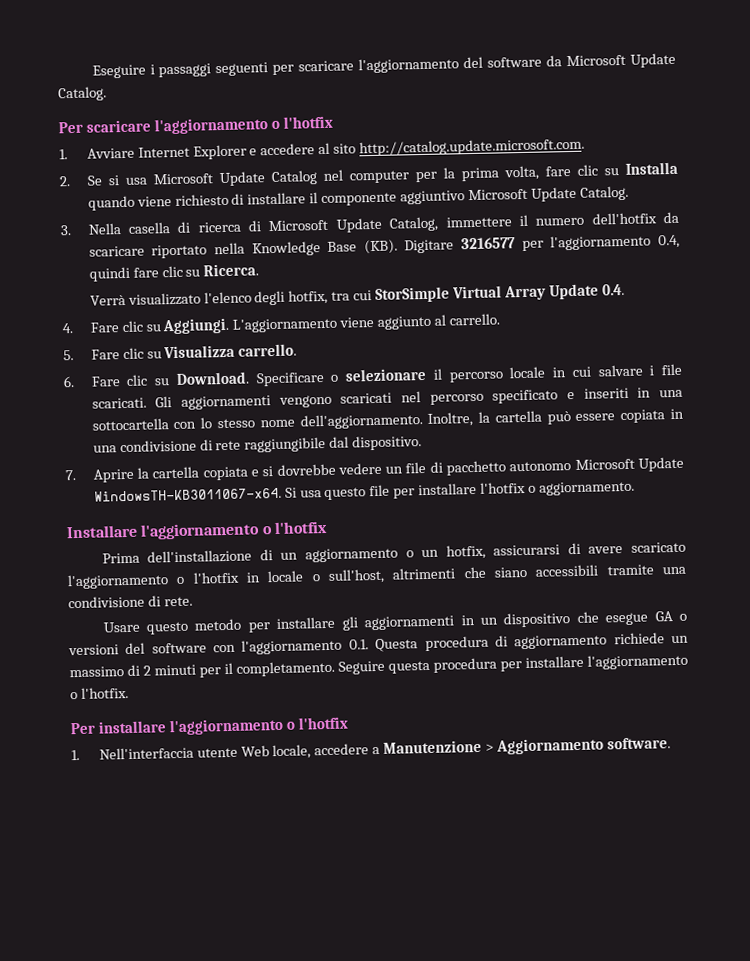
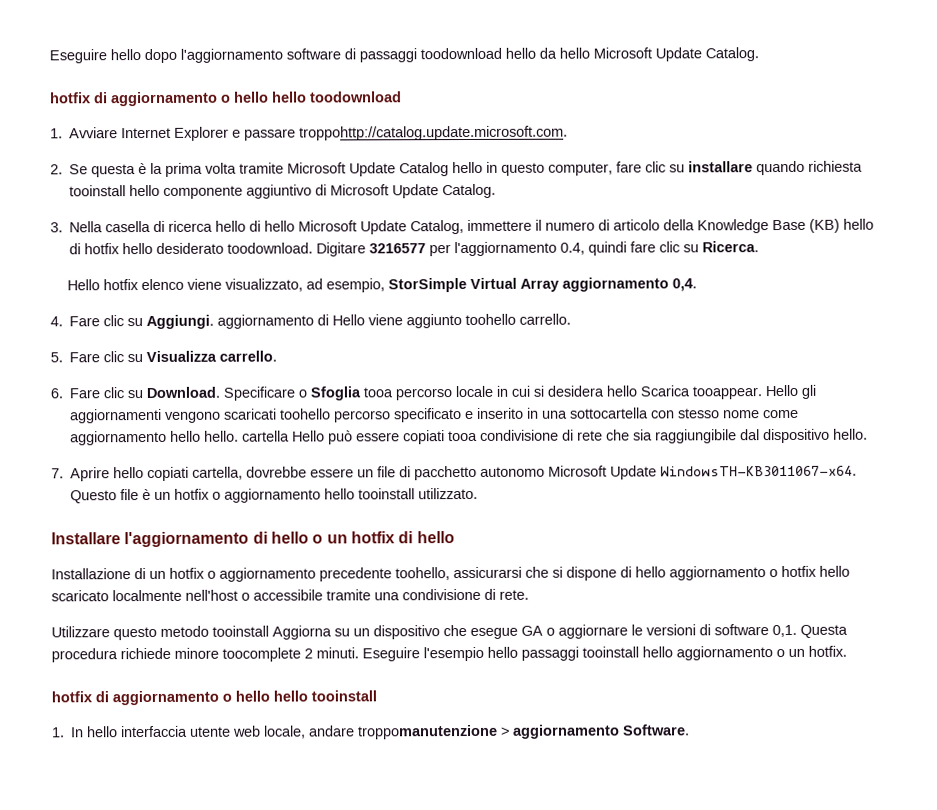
[91,52,677,79] [58,86,107,102] [58,115,333,135] Eseguire i passaggi seguenti per scaricare l'aggiornamento del software da Microsoft Update Catalog. // Per scaricare l'aggiornamento o l'hotfix -> [49,47,759,64] [50,91,402,107] Eseguire hello dopo l'aggiornamento software di passaggi toodownload hello da hello Microsoft Update Catalog. // hotfix di aggiornamento o hello hello toodownload
[260,137,586,157] [59,161,678,187] [87,192,319,211] accedere al sito http://catalog.update.microsoft.com. // 2. Se si usa Microsoft Update Catalog nel computer per la prima volta, fare clic su Installa quando viene richiesto di installare il -> [244,125,569,141] [50,160,864,178] [69,184,161,197] passare troppohttp://catalog.update.microsoft.com. // 2. Se questa è la prima volta tramite Microsoft Update Catalog hello in questo computer, fare clic su installare quando richiesta tooinstall hello
(466, 197) none -> [315,184,328,196] di
[248,220,262,232] di -> [215,220,296,232] hello di hello
[591,211,679,225] [88,239,398,259] dell'hotfix da scaricare riportato nella Knowledge Base (KB). -> [598,218,875,234] [69,242,314,255] di articolo della Knowledge Base (KB) hello di hotfix hello desiderato toodownload.
[89,289,373,306] Verrà visualizzato l'elenco degli hotfix, tra cui -> [67,278,386,293] Hello hotfix elenco viene visualizzato, ad esempio,
[548,283,625,300] Update 0.4. -> [562,277,698,292] aggiornamento 0,4.
[232,317,338,333] L'aggiornamento -> [217,314,366,329] aggiornamento di Hello
[434,314,447,326] al -> [465,313,517,326] toohello
[345,367,442,382] selezionare il -> [310,386,394,401] Sfoglia tooa
[597,363,682,377] [91,396,173,409] salvare i file scaricati. Gli -> [533,384,817,400] si desidera hello Scarica tooappear. Hello gli
[401,391,422,403] nel -> [280,408,332,420] toohello
[583,387,629,399] inseriti -> [477,407,525,419] inserito
[200,417,213,429] lo -> (676, 414) none
[299,408,684,430] [92,435,423,453] [65,462,382,483] dell'aggiornamento. Inoltre, la cartella può essere copiata in una condivisione di rete raggiungibile dal dispositivo. // 7. Aprire la cartella copiata e si dovrebbe vedere -> [763,409,800,419] [70,428,869,446] [51,466,355,482] come aggiornamento hello hello. cartella Hello può essere copiati tooa condivisione di rete che sia raggiungibile dal dispositivo hello. // 7. Aprire hello copiati cartella, dovrebbe essere
[284,480,635,501] [66,520,328,540] [101,541,687,564] [67,564,599,590] Si usa questo file per installare l'hotfix o aggiornamento. // Installare l'aggiornamento o l'hotfix // Prima dell'installazione di un aggiornamento o un hotfix, assicurarsi di avere scaricato l'aggiornamento o l'hotfix in locale o sull'host, altrimenti che siano accessibili -> [70,487,479,504] [51,531,455,548] [51,565,850,582] [51,589,323,602] Questo file è un hotfix o aggiornamento hello tooinstall utilizzato. // Installare l'aggiornamento di hello o un hotfix di hello // Installazione di un hotfix o aggiornamento precedente toohello, assicurarsi che si dispone di hello aggiornamento o hotfix hello scaricato localmente nell'host o accessibile
[102,621,140,633] Usare -> [51,626,110,638] Utilizzare
[247,615,475,633] per installare gli aggiornamenti in -> [212,625,350,640] tooinstall Aggiorna su
[68,632,689,656] [69,653,688,678] [70,686,129,700] [70,716,348,736] [71,737,671,761] versioni del software con l'aggiornamento 0.1. Questa procedura di aggiornamento richiede un massimo di 2 minuti per il completamento. Seguire questa procedura per installare l'aggiornamento o l'hotfix. // Per installare l'aggiornamento o l'hotfix // 1. Nell'interfaccia utente Web locale, accedere a Manutenzione > Aggiornamento software. -> [558,624,848,639] [51,645,847,663] [51,690,377,706] [52,724,691,740] aggiornare le versioni di software 0,1. Questa procedura richiede minore toocomplete 2 minuti. Eseguire l'esempio hello passaggi tooinstall hello aggiornamento o un hotfix. // hotfix di aggiornamento o hello hello tooinstall // 1. In hello interfaccia utente web locale, andare troppomanutenzione > aggiornamento Software.

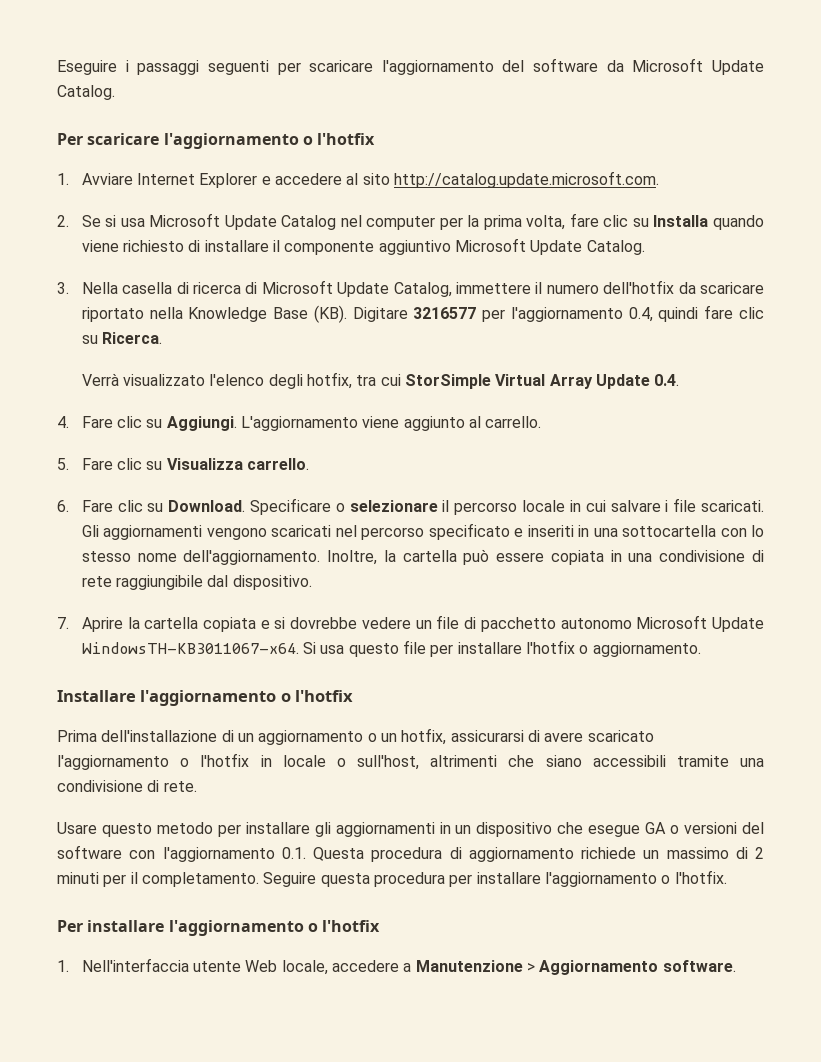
[49,47,759,64] [50,91,402,107] Eseguire hello dopo l'aggiornamento software di passaggi toodownload hello da hello Microsoft Update Catalog. // hotfix di aggiornamento o hello hello toodownload -> [57,58,764,75] [57,85,115,100] [57,133,376,149] Eseguire i passaggi seguenti per scaricare l'aggiornamento del software da Microsoft Update Catalog. // Per scaricare l'aggiornamento o l'hotfix
[244,125,569,141] [50,160,864,178] [69,184,161,197] passare troppohttp://catalog.update.microsoft.com. // 2. Se questa è la prima volta tramite Microsoft Update Catalog hello in questo computer, fare clic su installare quando richiesta tooinstall hello -> [275,171,660,188] [57,213,764,230] [81,240,281,252] accedere al sito http://catalog.update.microsoft.com. // 2. Se si usa Microsoft Update Catalog nel computer per la prima volta, fare clic su Installa quando viene richiesto di installare il
[315,184,328,196] di -> (451, 247) none
[215,220,296,232] hello di hello -> [245,282,258,294] di
[598,218,875,234] [69,242,314,255] di articolo della Knowledge Base (KB) hello di hotfix hello desiderato toodownload. -> [603,280,764,294] [81,305,347,323] dell'hotfix da scaricare riportato nella Knowledge Base (KB).
[67,278,386,293] Hello hotfix elenco viene visualizzato, ad esempio, -> [81,372,401,389] Verrà visualizzato l'elenco degli hotfix, tra cui
[562,277,698,292] aggiornamento 0,4. -> [595,374,680,389] Update 0.4.
[217,314,366,329] aggiornamento di Hello -> [241,416,359,431] L'aggiornamento
[465,313,517,326] toohello -> [469,416,482,428] al
[310,386,394,401] Sfoglia tooa -> [349,500,450,512] selezionare il
[533,384,817,400] si desidera hello Scarica tooappear. Hello gli -> [610,498,765,512] [81,525,99,537] salvare i file scaricati. Gli
[280,408,332,420] toohello -> [335,525,357,537] nel
[477,407,525,419] inserito -> [527,525,574,537] inseriti
(676, 414) none -> [751,525,765,537] lo
[763,409,800,419] [70,428,869,446] [51,466,355,482] come aggiornamento hello hello. cartella Hello può essere copiati tooa condivisione di rete che sia raggiungibile dal dispositivo hello. // 7. Aprire hello copiati cartella, dovrebbe essere -> [183,549,764,565] [81,575,312,590] [57,617,411,632] dell'aggiornamento. Inoltre, la cartella può essere copiata in una condivisione di rete raggiungibile dal dispositivo. // 7. Aprire la cartella copiata e si dovrebbe vedere
[70,487,479,504] [51,531,455,548] [51,565,850,582] [51,589,323,602] Questo file è un hotfix o aggiornamento hello tooinstall utilizzato. // Installare l'aggiornamento di hello o un hotfix di hello // Installazione di un hotfix o aggiornamento precedente toohello, assicurarsi che si dispone di hello aggiornamento o hotfix hello scaricato localmente nell'host o accessibile -> [303,640,701,657] [57,690,354,706] [57,728,654,745] [57,753,666,770] Si usa questo file per installare l'hotfix o aggiornamento. // Installare l'aggiornamento o l'hotfix // Prima dell'installazione di un aggiornamento o un hotfix, assicurarsi di avere scaricato l'aggiornamento o l'hotfix in locale o sull'host, altrimenti che siano accessibili
[51,626,110,638] Utilizzare -> [57,822,97,834] Usare
[212,625,350,640] tooinstall Aggiorna su -> [217,822,451,837] per installare gli aggiornamenti in
[558,624,848,639] [51,645,847,663] [51,690,377,706] [52,724,691,740] aggiornare le versioni di software 0,1. Questa procedura richiede minore toocomplete 2 minuti. Eseguire l'esempio hello passaggi tooinstall hello aggiornamento o un hotfix. // hotfix di aggiornamento o hello hello tooinstall // 1. In hello interfaccia utente web locale, andare troppomanutenzione > aggiornamento Software. -> [684,822,765,834] [57,845,764,862] [57,870,727,887] [57,920,381,936] [57,958,736,975] versioni del software con l'aggiornamento 0.1. Questa procedura di aggiornamento richiede un massimo di 2 minuti per il completamento. Seguire questa procedura per installare l'aggiornamento o l'hotfix. // Per installare l'aggiornamento o l'hotfix // 1. Nell'interfaccia utente Web locale, accedere a Manutenzione > Aggiornamento software.

